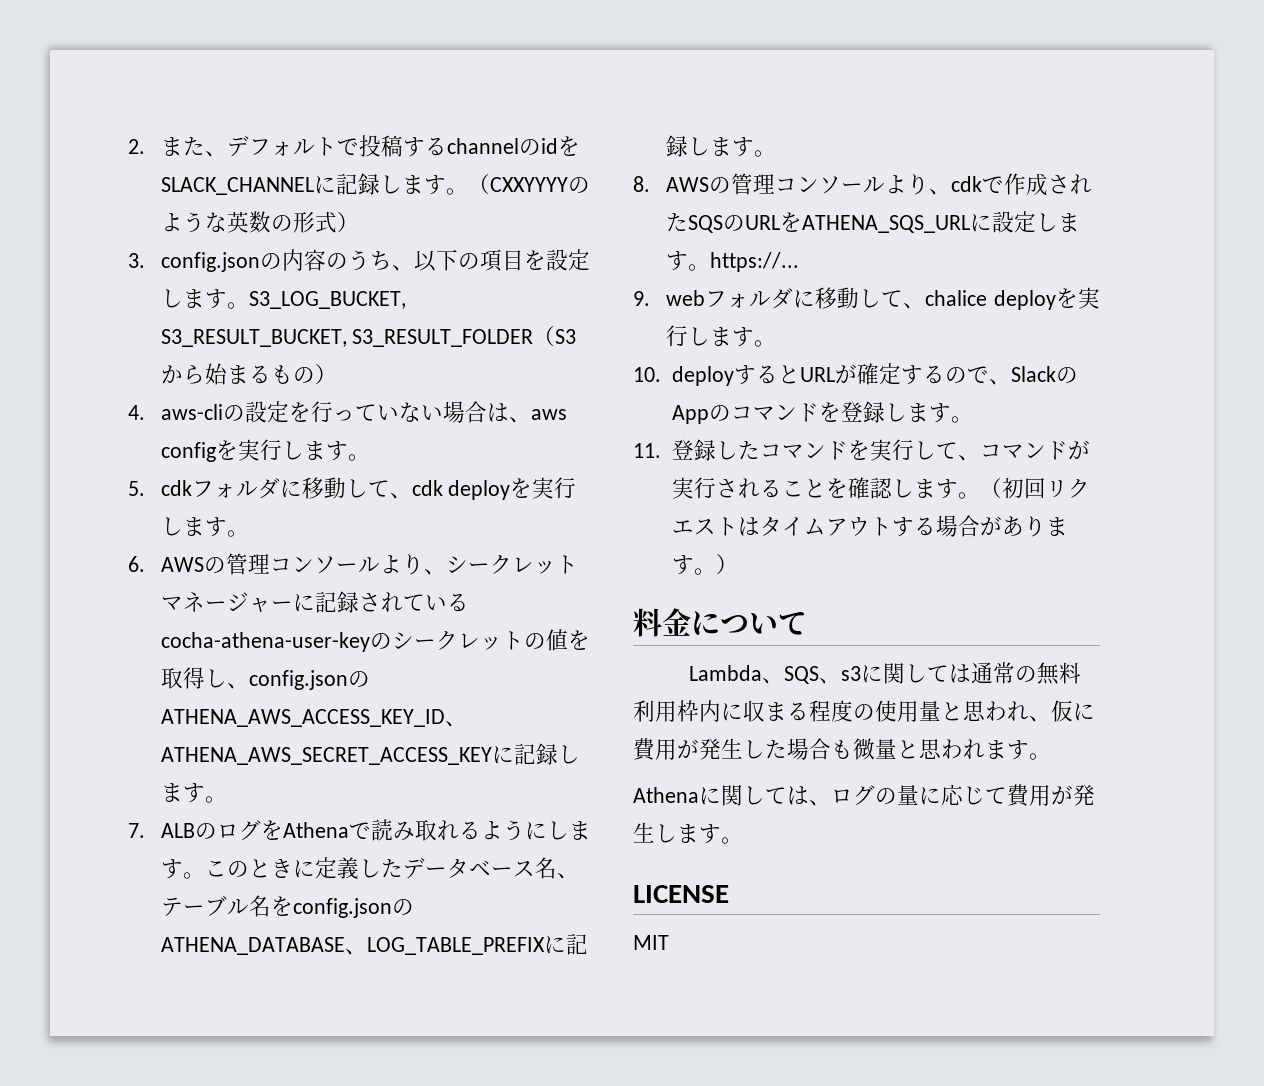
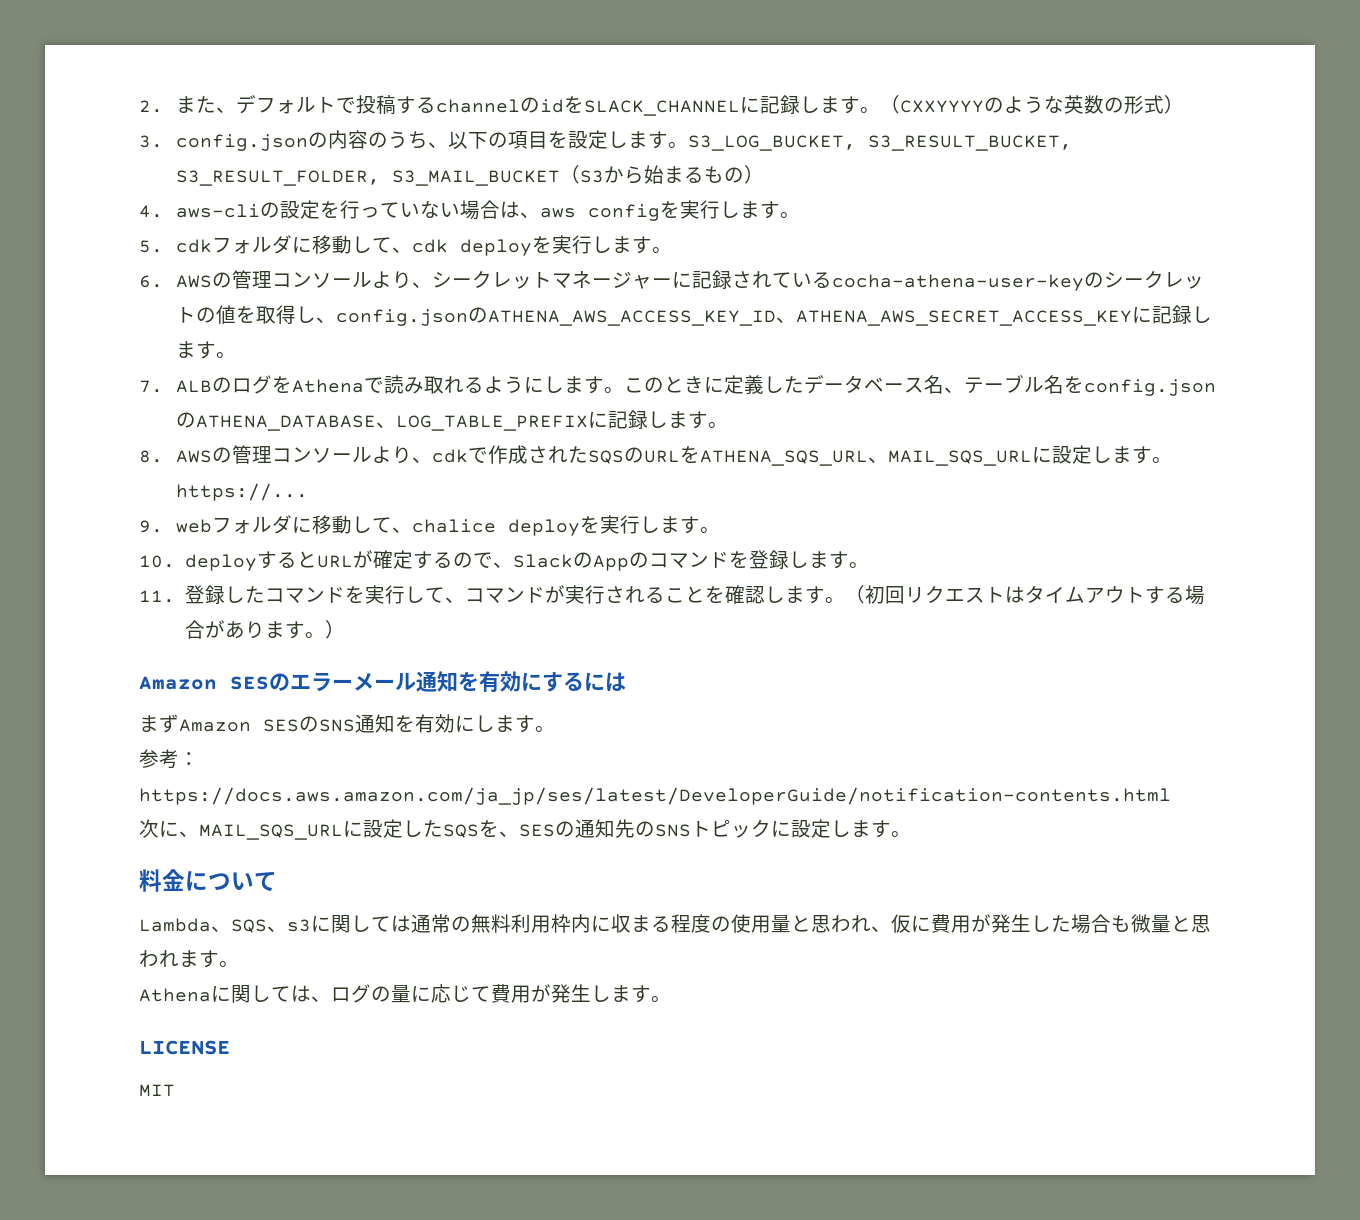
[352,329,534,347] S3_RESULT_FOLDER -> [176,170,561,186] S3_RESULT_FOLDER, S3_MAIL_BUCKET
(970, 224) none -> [868,450,1033,466] 、MAIL_SQS_URL
(738, 564) none -> [139,671,626,692] [139,714,555,733] [139,749,199,769] [139,787,1171,805] [139,819,911,840] // Amazon SESのエラーメール通知を有効にするには // まずAmazon SESのSNS通知を有効にします。 // 参考：https://docs.aws.amazon.com/ja_jp/ses/latest/DeveloperGuide/notification-contents.html // 次に、MAIL_SQS_URLに設定したSQSを、SESの通知先のSNSトピックに設定します。

